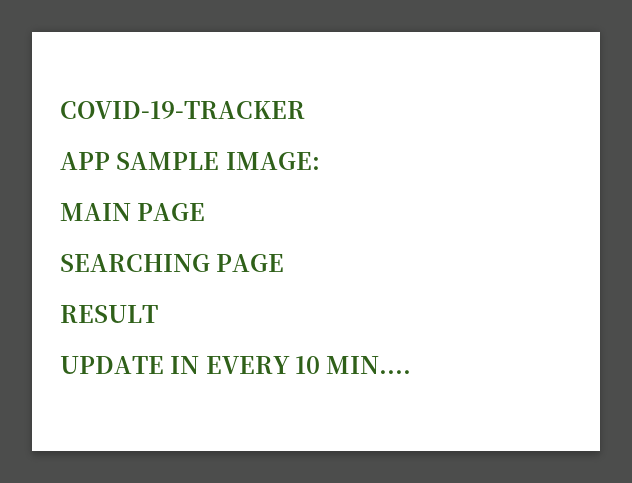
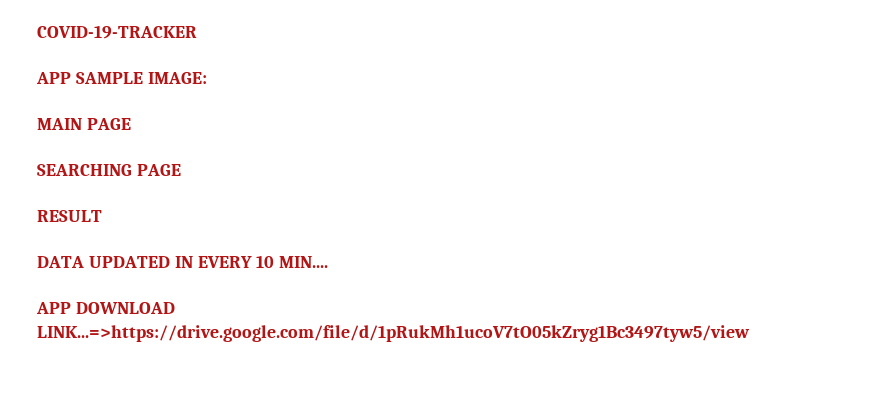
[60,356,164,374] UPDATE -> [37,256,170,268] DATA UPDATED
(412, 365) none -> [36,302,175,314] [37,325,750,342] // APP DOWNLOAD LINK...=>https://drive.google.com/file/d/1pRukMh1ucoV7tO05kZryg1Bc3497tyw5/view

